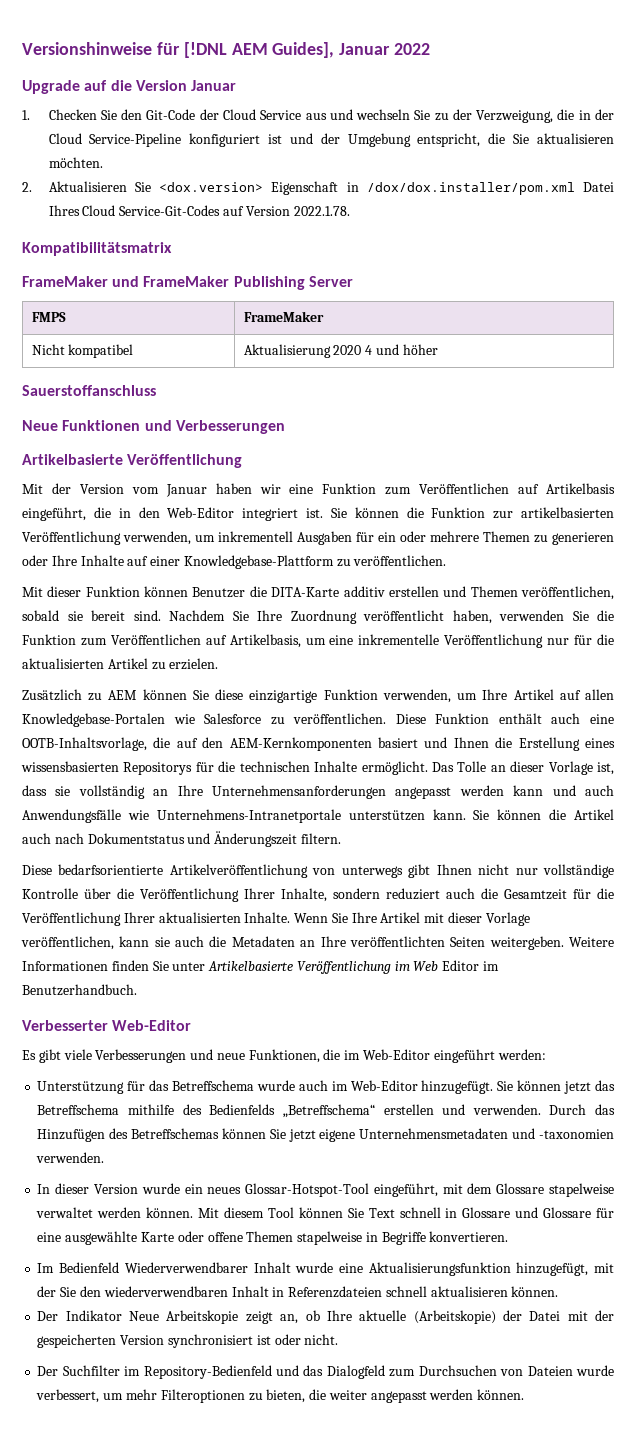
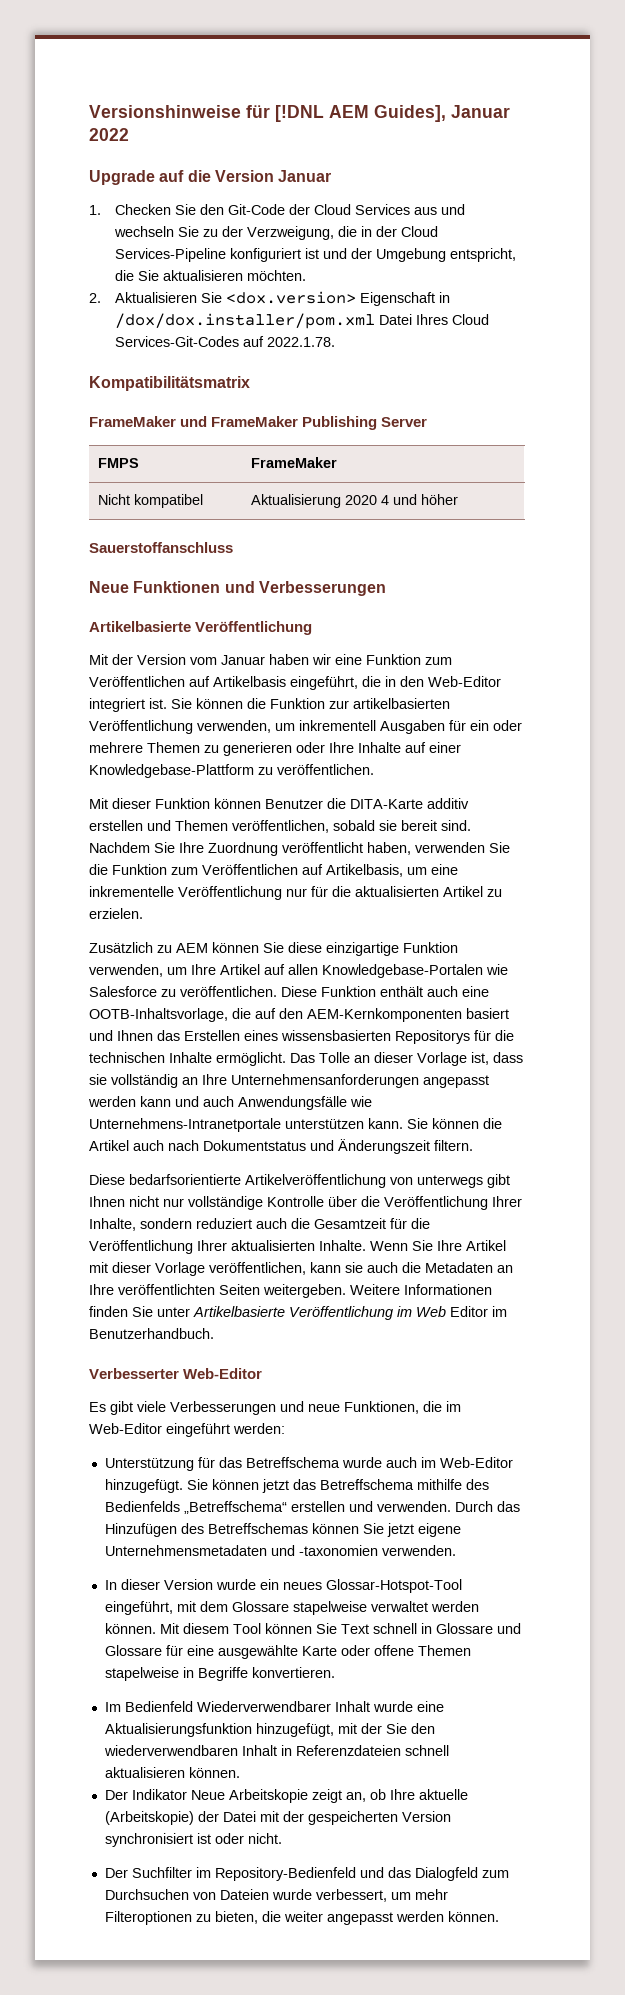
[260,110,302,120] Service -> [355,204,411,215] Services
[89,133,182,147] Service-Pipeline -> [115,248,227,262] Services-Pipeline
[119,205,290,216] Service-Git-Codes auf Version -> [115,336,265,347] Services-Git-Codes auf
[495,737,580,751] die Erstellung -> [157,1030,240,1041] das Erstellen

